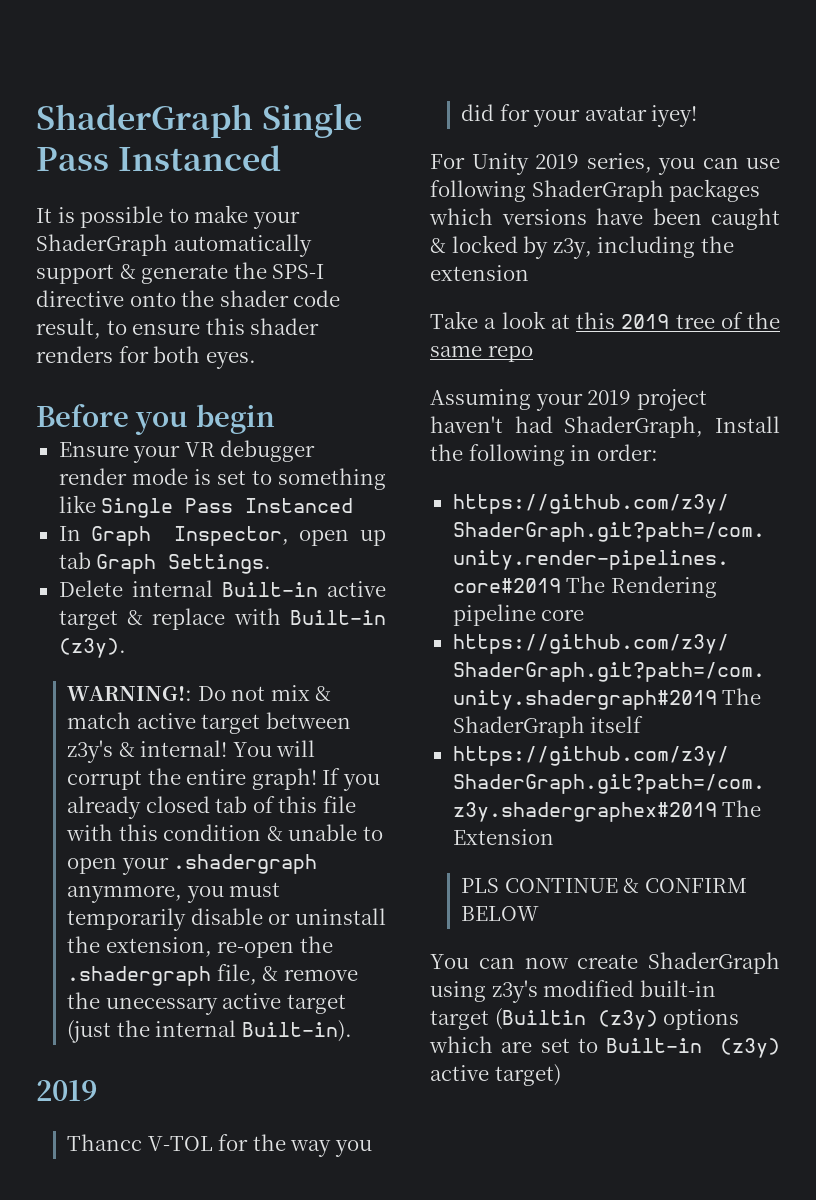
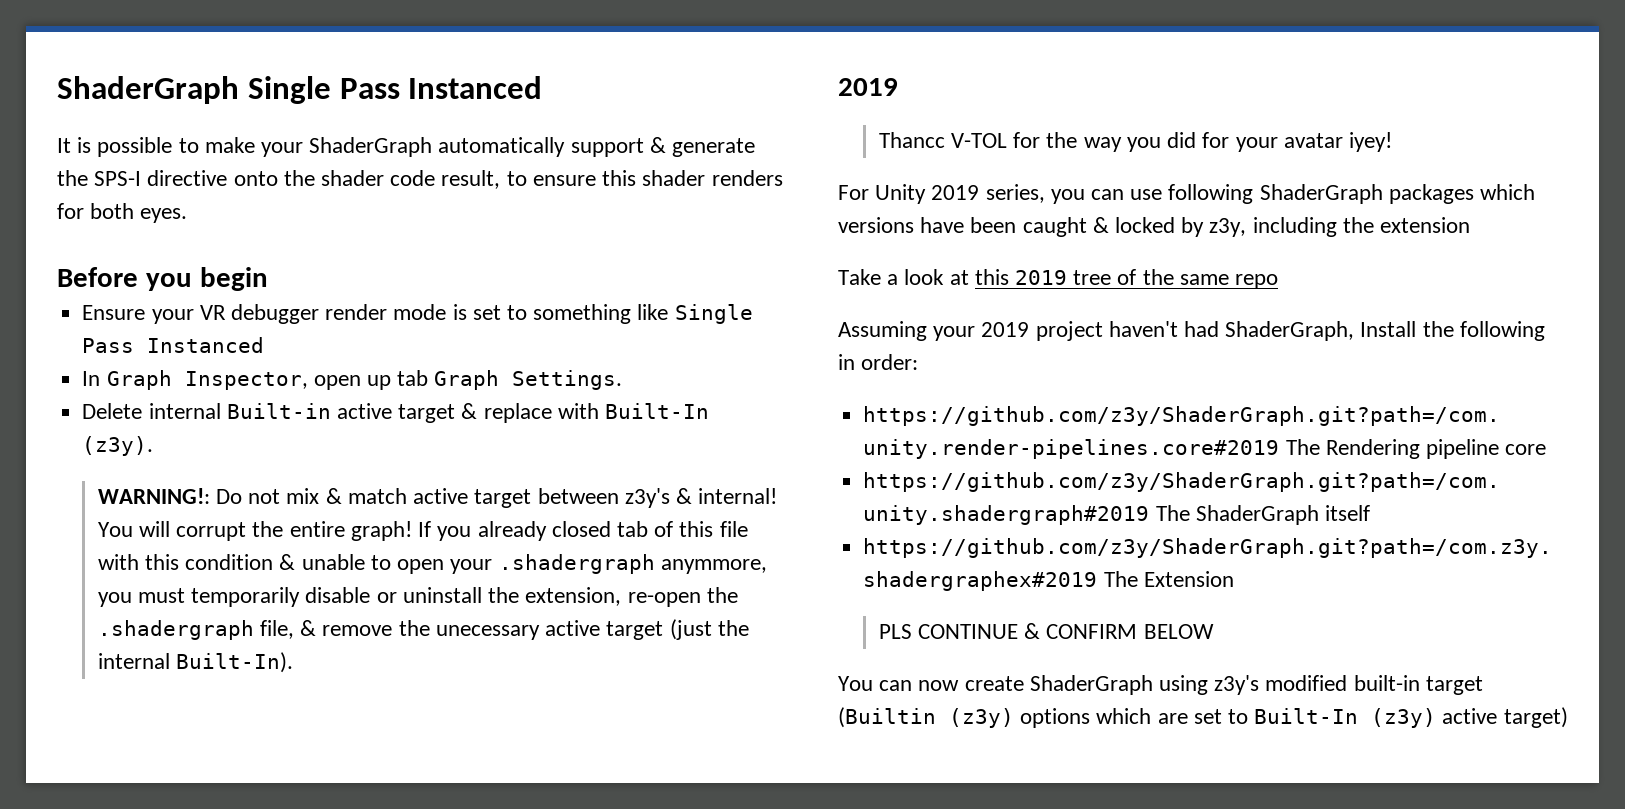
[290,610,386,625] Built-in -> [604,403,709,419] Built-In
[241,1020,352,1042] Built-in). -> [176,652,294,673] Built-In).
[606,1038,703,1053] Built-in -> [1254,708,1359,724] Built-In

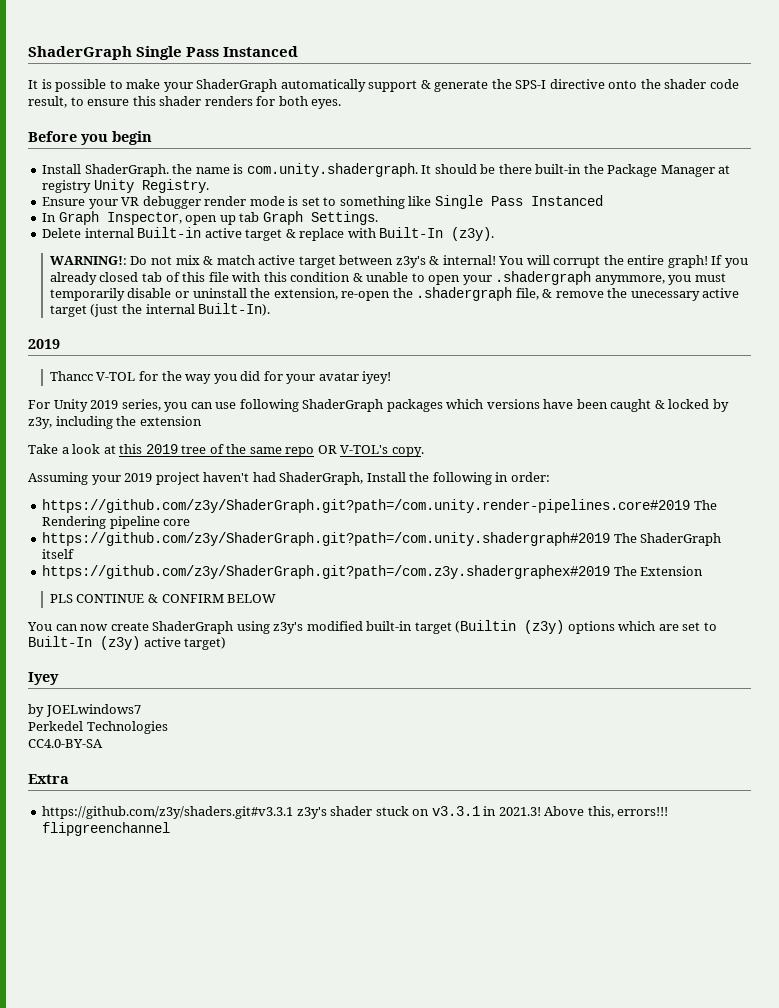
(268, 279) none -> [42,163,731,177] [42,179,209,193] // Install ShaderGraph. the name is com.unity.shadergraph. It should be there built-in the Package Manager at registry Unity Registry.
(1279, 281) none -> [317,445,424,457] OR V-TOL's copy.
(1568, 717) none -> [28,672,59,685] [28,704,141,717] [28,721,168,734] [28,739,103,748] [28,774,69,784] [42,806,669,819] [42,822,171,836] // Iyey // by JOELwindows7 // Perkedel Technologies // CC4.0-BY-SA // Extra // https://github.com/z3y/shaders.git#v3.3.1 z3y's shader stuck on v3.3.1 in 2021.3! Above this, errors!!! flipgreenchannel

